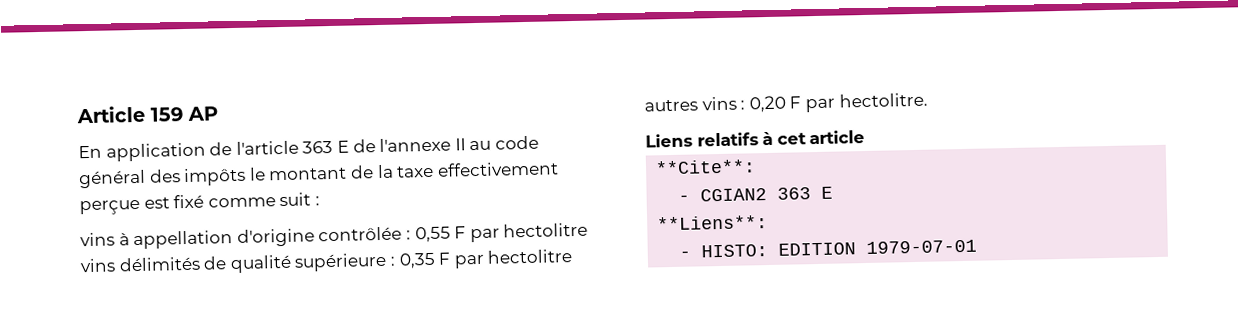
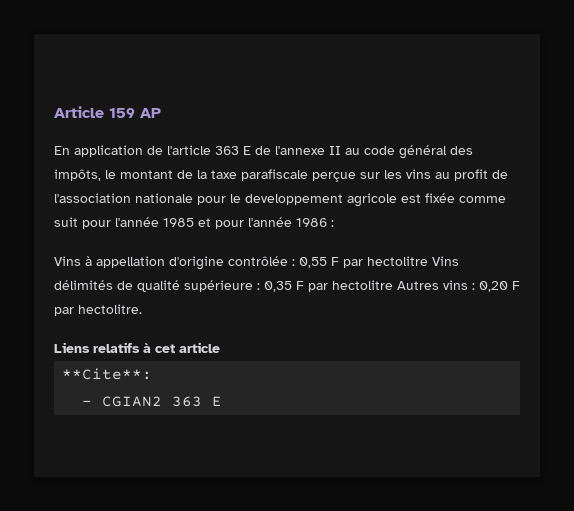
[183,167,247,187] impôts -> [54,169,101,181] impôts,
[436,161,559,177] [79,192,312,216] effectivement perçue est fixé comme suit -> [241,169,508,182] [54,193,506,207] [54,217,327,229] parafiscale perçue sur les vins au profit de l'association nationale pour le developpement agricole est fixée comme suit pour l'année 1985 et pour l'année 1986
[80,232,115,247] vins -> [54,256,81,266] Vins
[80,258,116,273] vins -> [432,256,459,266] Vins
[644,99,698,112] autres -> [397,281,439,290] Autres
[657,215,769,231] [679,239,978,258] // **Liens**: // - HISTO: EDITION 1979-07-01 -> (223, 401) none

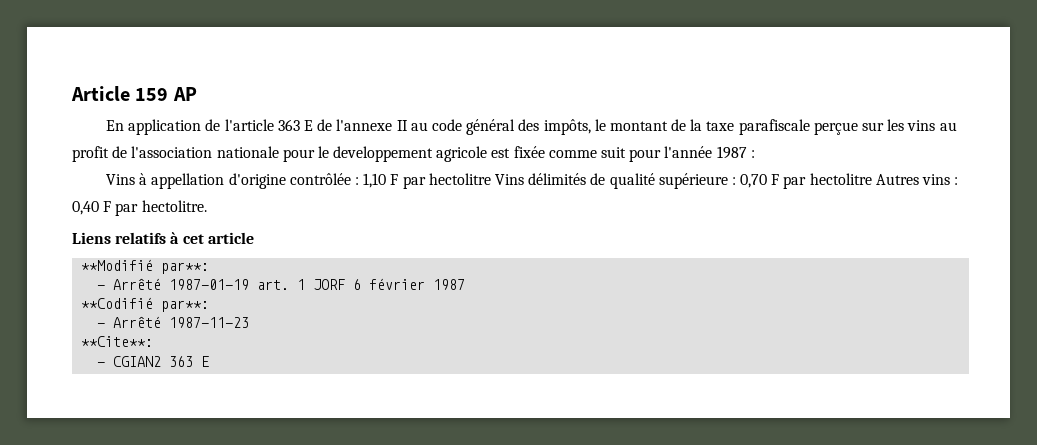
[163,217,327,229] 1985 et pour l'année 1986 -> [716,146,747,159] 1987
[299,257,327,268] 0,55 -> [363,173,387,188] 1,10
[264,281,292,292] 0,35 -> [740,174,768,188] 0,70
[479,281,508,292] 0,20 -> [72,201,99,215] 0,40
(220, 347) none -> [81,259,210,274] [97,278,466,290] [81,297,210,312] [97,316,250,328] // **Modifié par**: // - Arrêté 1987-01-19 art. 1 JORF 6 février 1987 // **Codifié par**: // - Arrêté 1987-11-23

